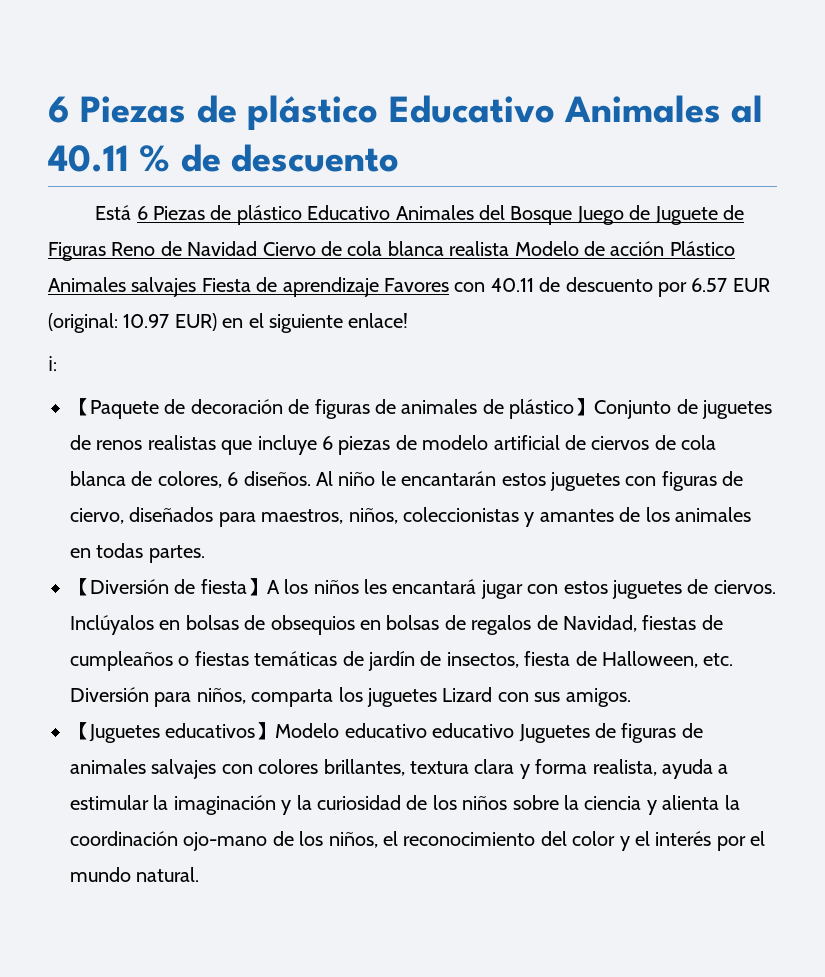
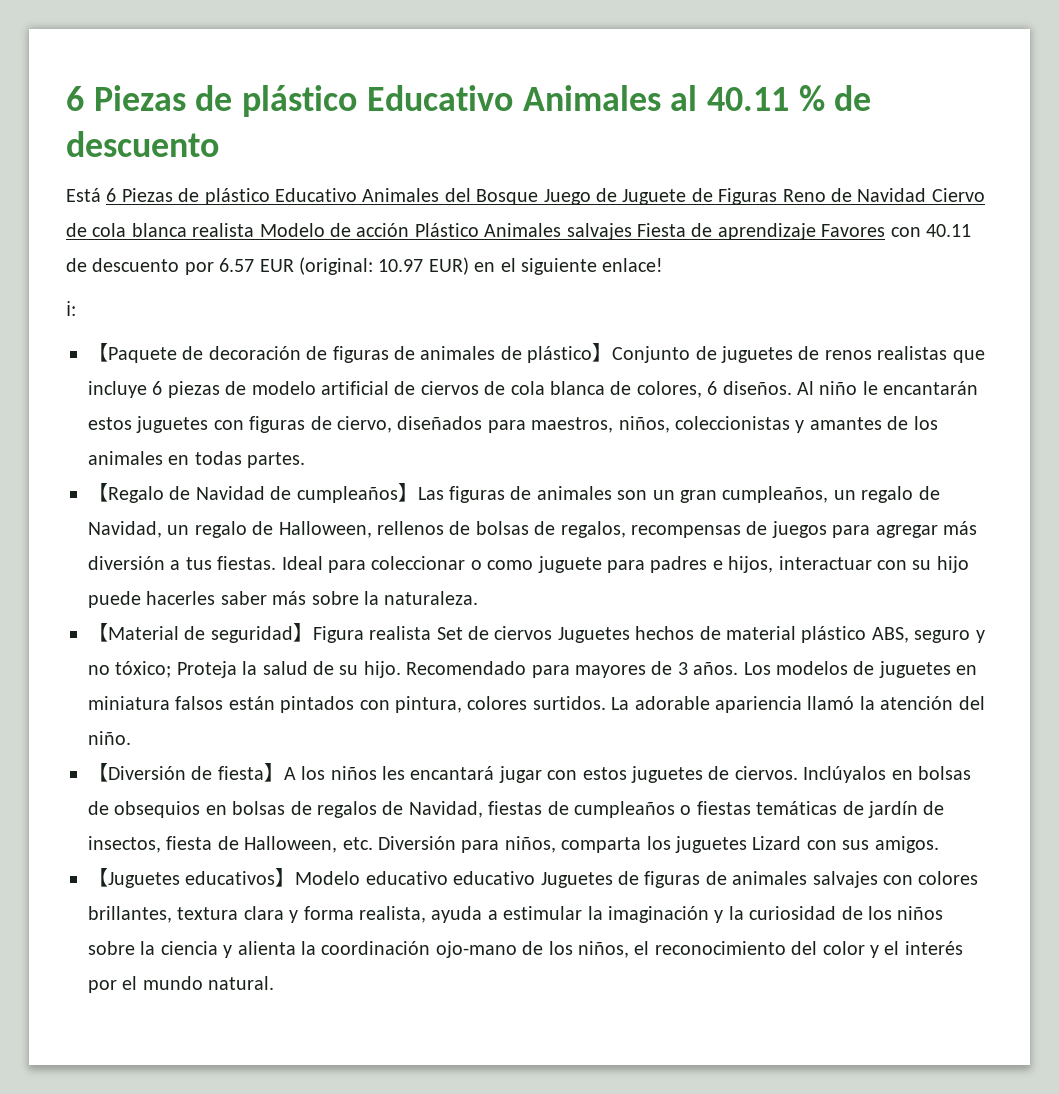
(205, 554) none -> [88,483,940,503] [88,521,977,538] [88,556,969,573] [88,591,479,608] [88,623,985,643] [88,661,978,678] [88,696,985,713] [88,731,131,745] // 【Regalo de Navidad de cumpleaños】Las figuras de animales son un gran cumpleaños, un regalo de Navidad, un regalo de Halloween, rellenos de bolsas de regalos, recompensas de juegos para agregar más diversión a tus fiestas. Ideal para coleccionar o como juguete para padres e hijos, interactuar con su hijo puede hacerles saber más sobre la naturaleza. // 【Material de seguridad】Figura realista Set de ciervos Juguetes hechos de material plástico ABS, seguro y no tóxico; Proteja la salud de su hijo. Recomendado para mayores de 3 años. Los modelos de juguetes en miniatura falsos están pintados con pintura, colores surtidos. La adorable apariencia llamó la atención del niño.

